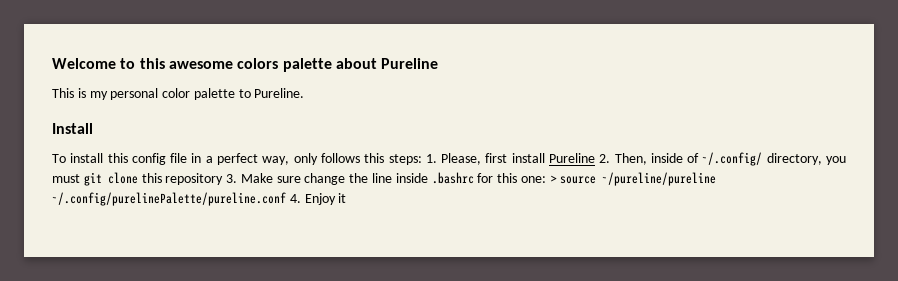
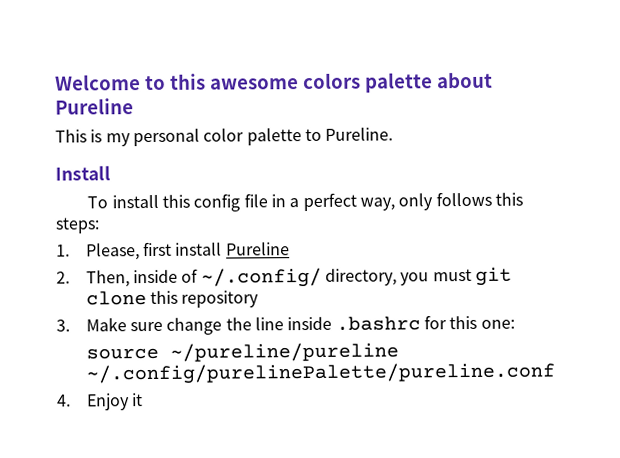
(422, 159) none -> (100, 225) //
(595, 158) none -> (290, 249) //
(224, 179) none -> (260, 299) //
[549,175,557,183] > -> (515, 324) //
(286, 199) none -> (555, 373) //

